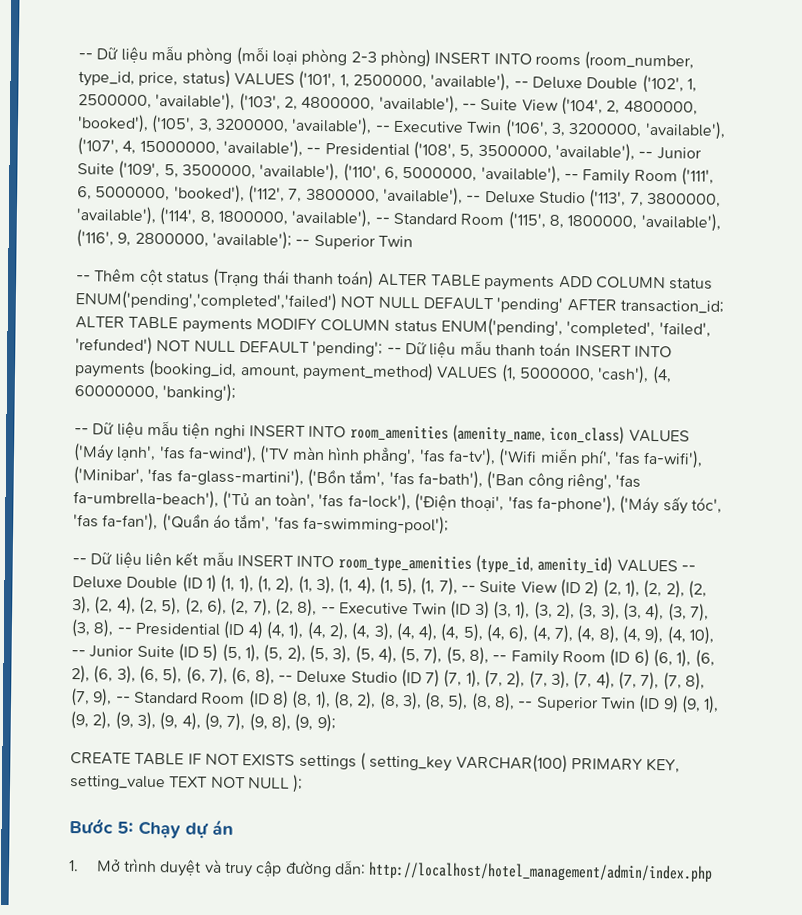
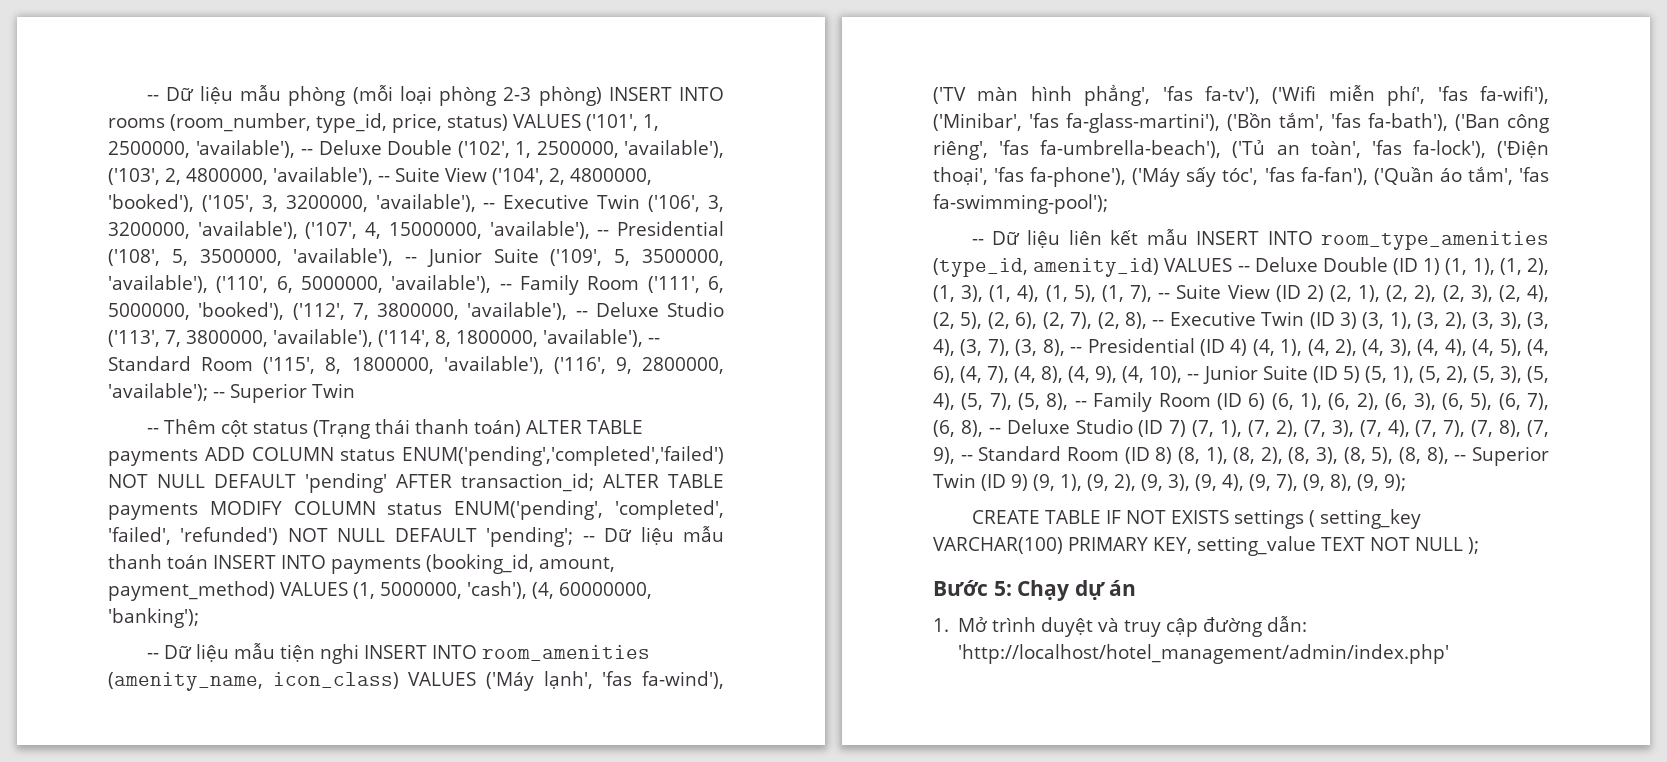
[368,861,714,883] http://localhost/hotel_management/admin/index.php -> [958,644,1450,664] 'http://localhost/hotel_management/admin/index.php'

